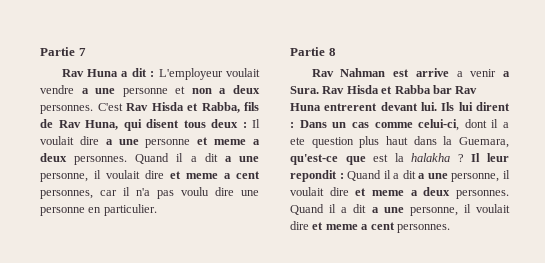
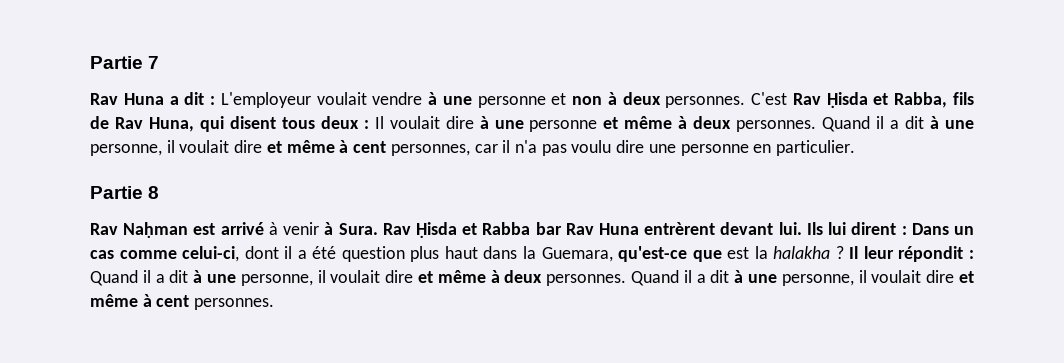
[81,88,89,94] a -> [428,92,438,105] à
[219,88,227,94] a -> [607,92,617,105] à
[151,102,184,111] Hisda -> [826,92,868,108] Ḥisda
[105,137,260,148] [40,153,259,165] [40,170,231,182] a une personne et meme a deux personnes. Quand il a dit a une personne, il voulait dire et meme a -> [479,116,975,132] [90,140,349,156] à une personne et même à deux personnes. Quand il a dit à une personne, il voulait dire et même à
[340,68,510,77] Nahman est arrive a venir a -> [123,222,334,238] Naḥman est arrivé à venir à
[346,85,379,94] Hisda -> [415,222,457,238] Ḥisda
[324,103,378,111] entrerent -> [644,222,716,235] entrèrent
[290,137,305,145] ete -> [312,246,337,259] été
[290,170,337,182] repondit -> [898,246,964,262] répondit
[418,170,510,182] [290,187,509,199] [290,204,510,216] [290,221,369,230] a une personne, il voulait dire et meme a deux personnes. Quand il a dit a une personne, il voulait dire et meme a -> [193,270,974,286] [90,294,152,307] à une personne, il voulait dire et même à deux personnes. Quand il a dit à une personne, il voulait dire et même à

